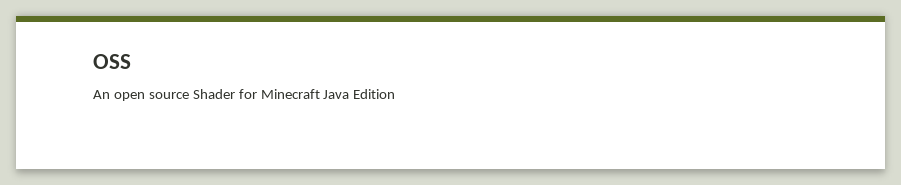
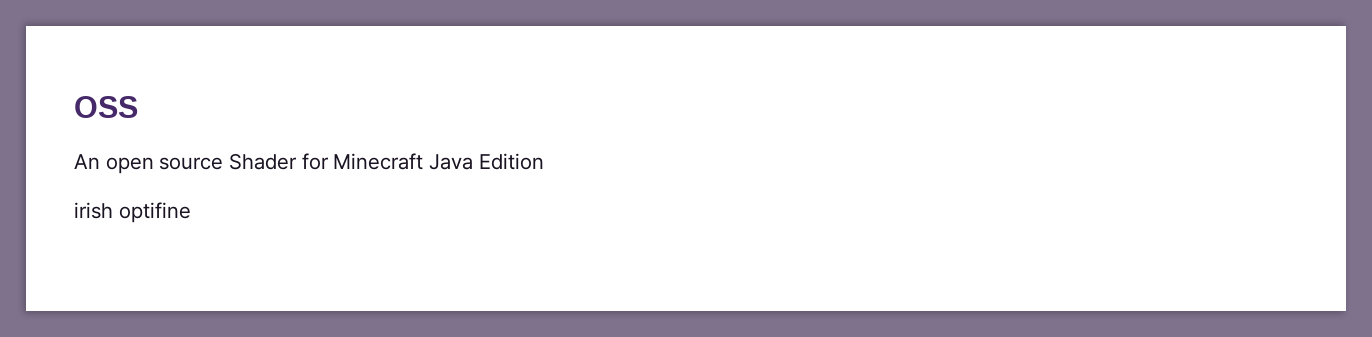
(396, 94) none -> [74,202,191,223] // irish optifine

